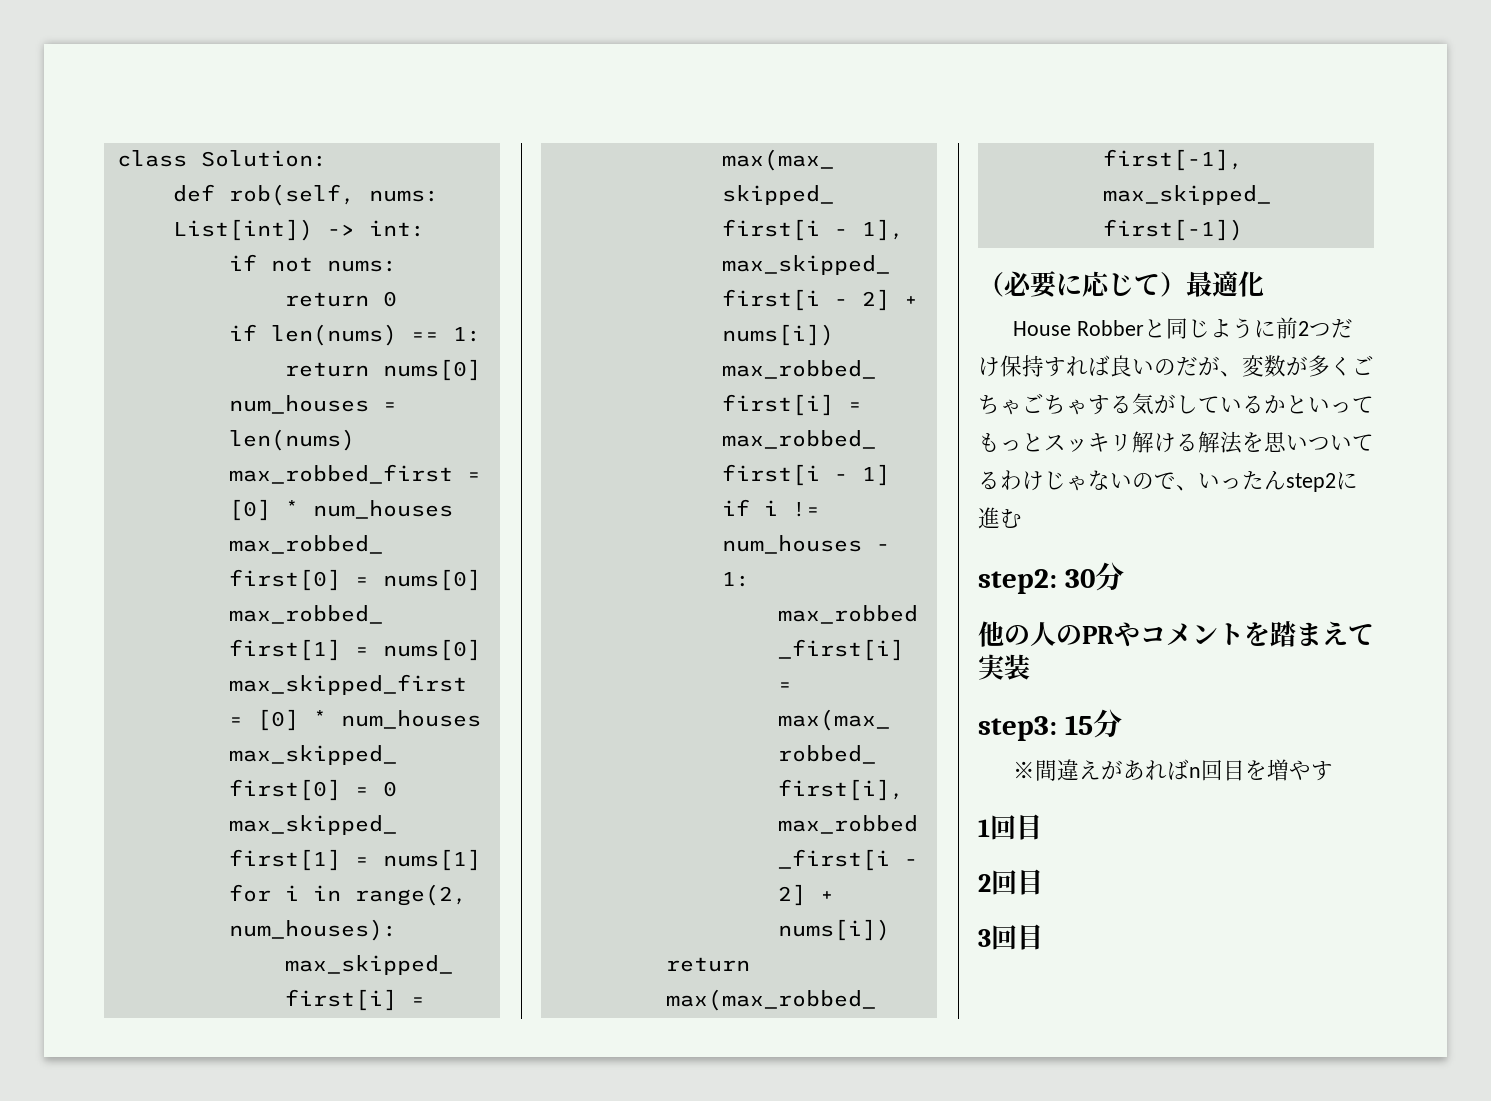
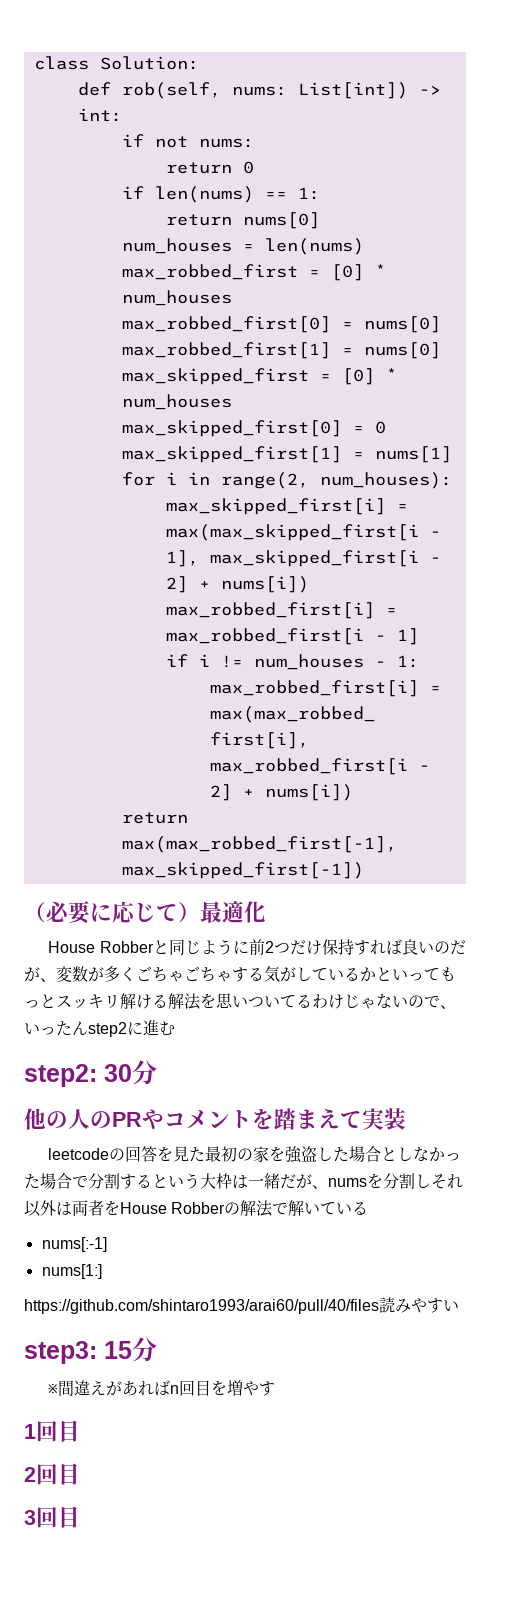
(1030, 667) none -> [48,1146,462,1163] [24,1173,463,1189] [24,1200,369,1217] [41,1237,107,1252] [41,1264,102,1279] [24,1297,459,1314] // leetcodeの回答を見た最初の家を強盗した場合としなかった場合で分割するという大枠は一緒だが、numsを分割しそれ以外は両者をHouse Robberの解法で解いている // nums[:-1] // nums[1:] // https://github.com/shintaro1993/arai60/pull/40/files読みやすい

